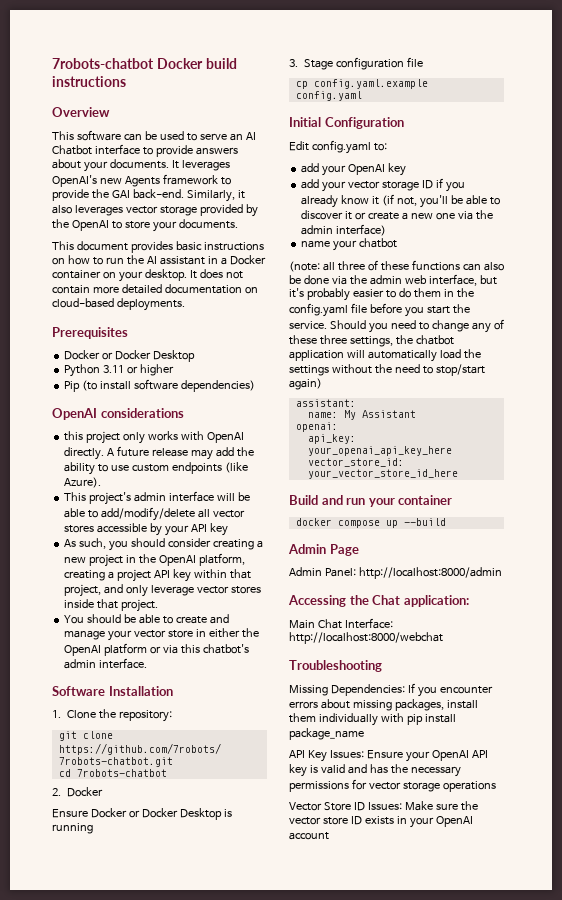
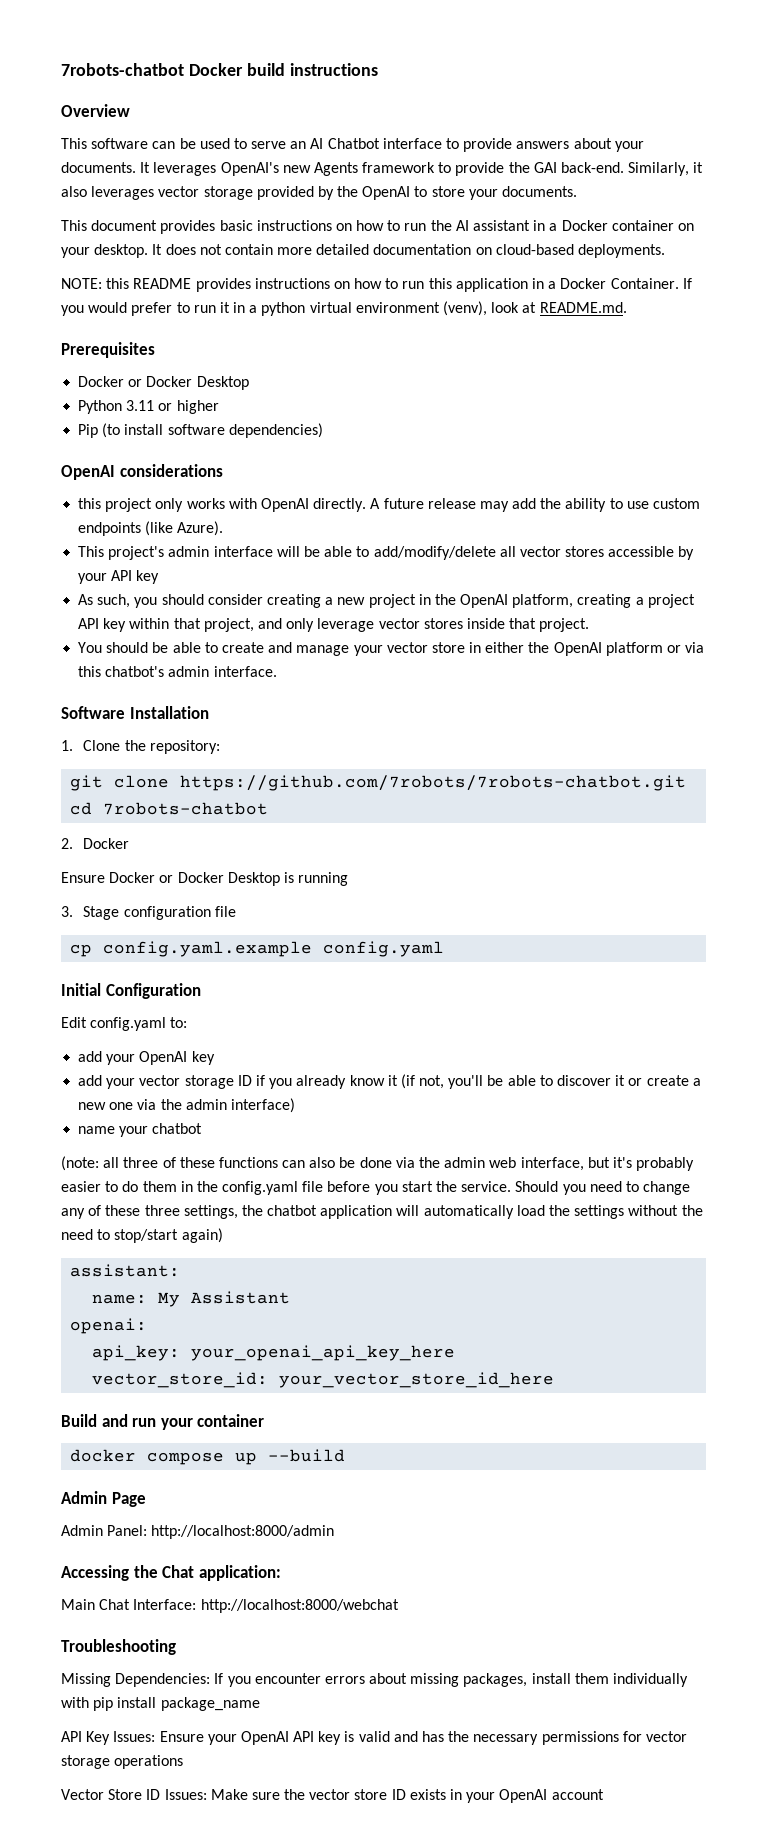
(185, 304) none -> [61,278,692,292] [61,301,627,316] // NOTE: this README provides instructions on how to run this application in a Docker Container. If you would prefer to run it in a python virtual environment (venv), look at README.md.

